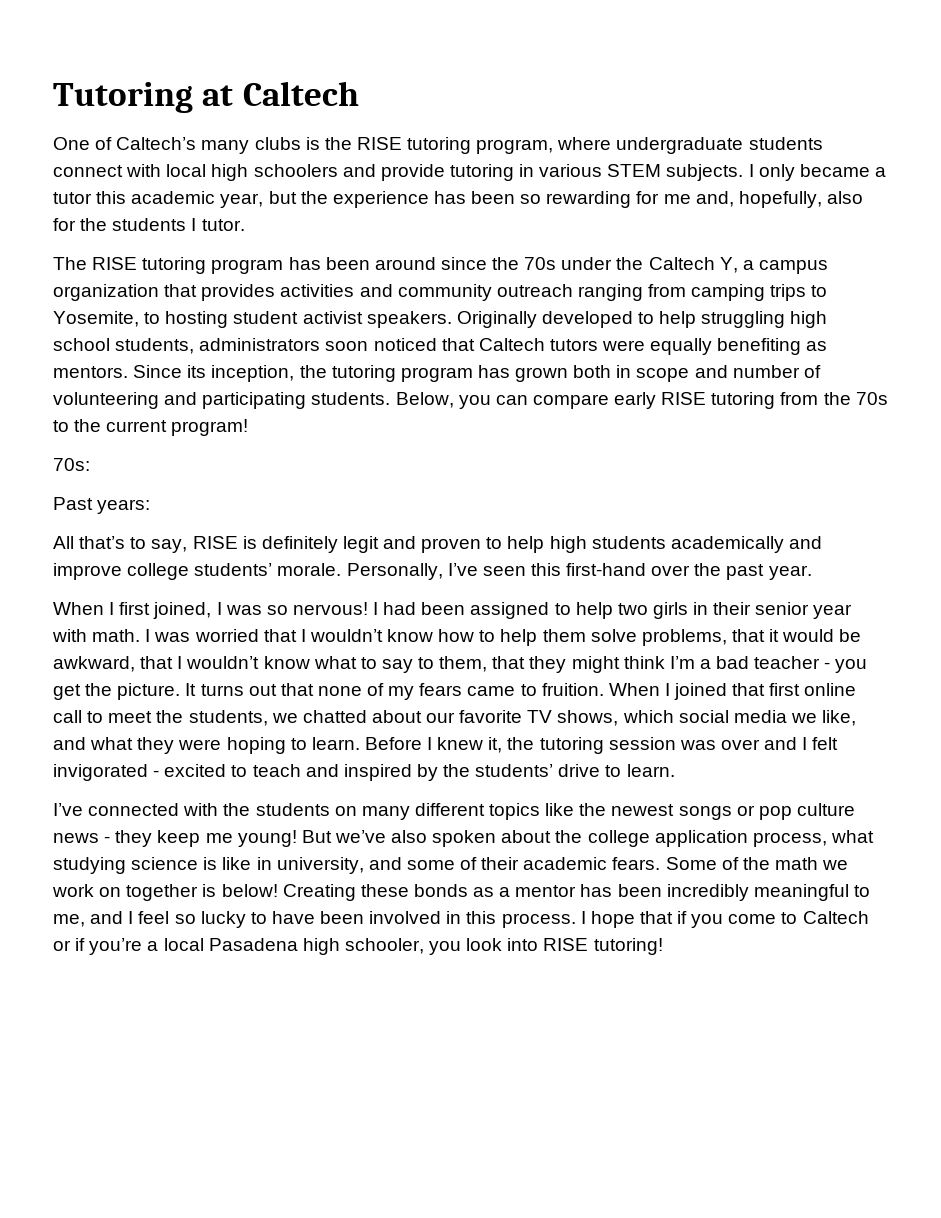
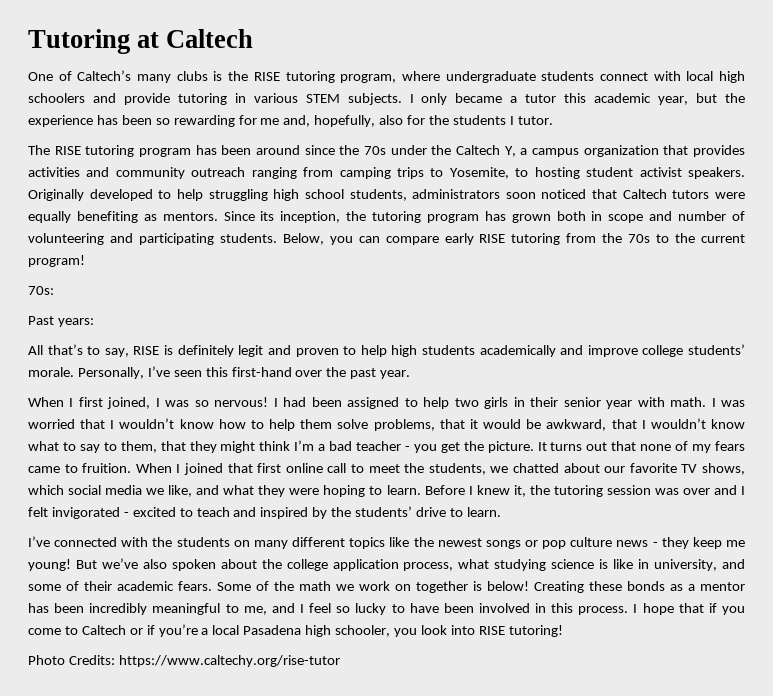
(663, 946) none -> [28,655,340,667] // Photo Credits: https://www.caltechy.org/rise-tutor

